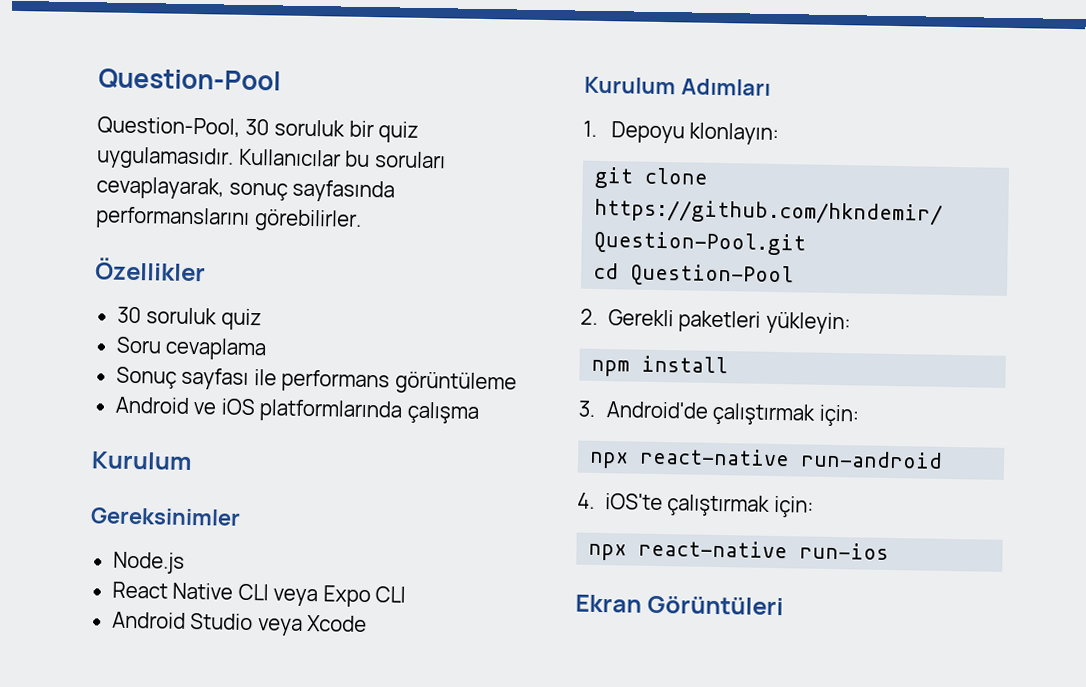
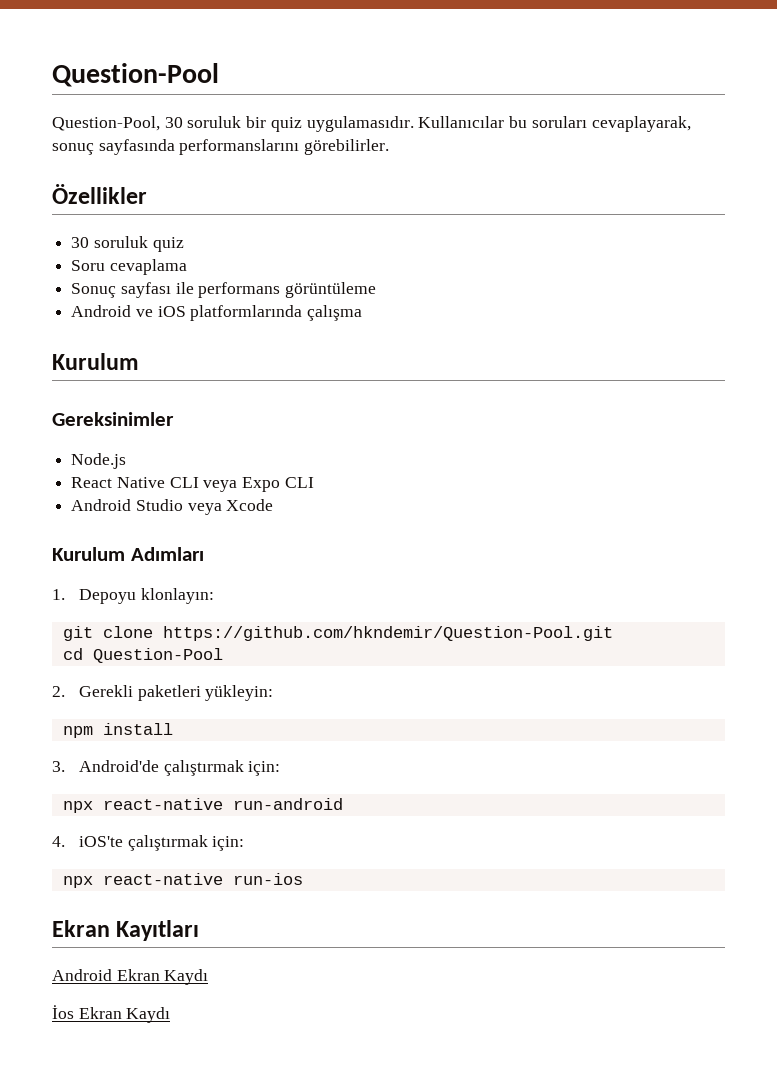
[647,595,785,616] Görüntüleri -> [116,920,200,941] [52,969,209,985] [52,1005,171,1023] Kayıtları // Android Ekran Kaydı // İos Ekran Kaydı

